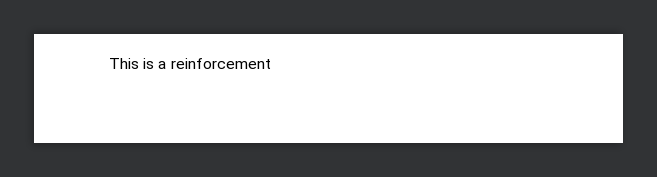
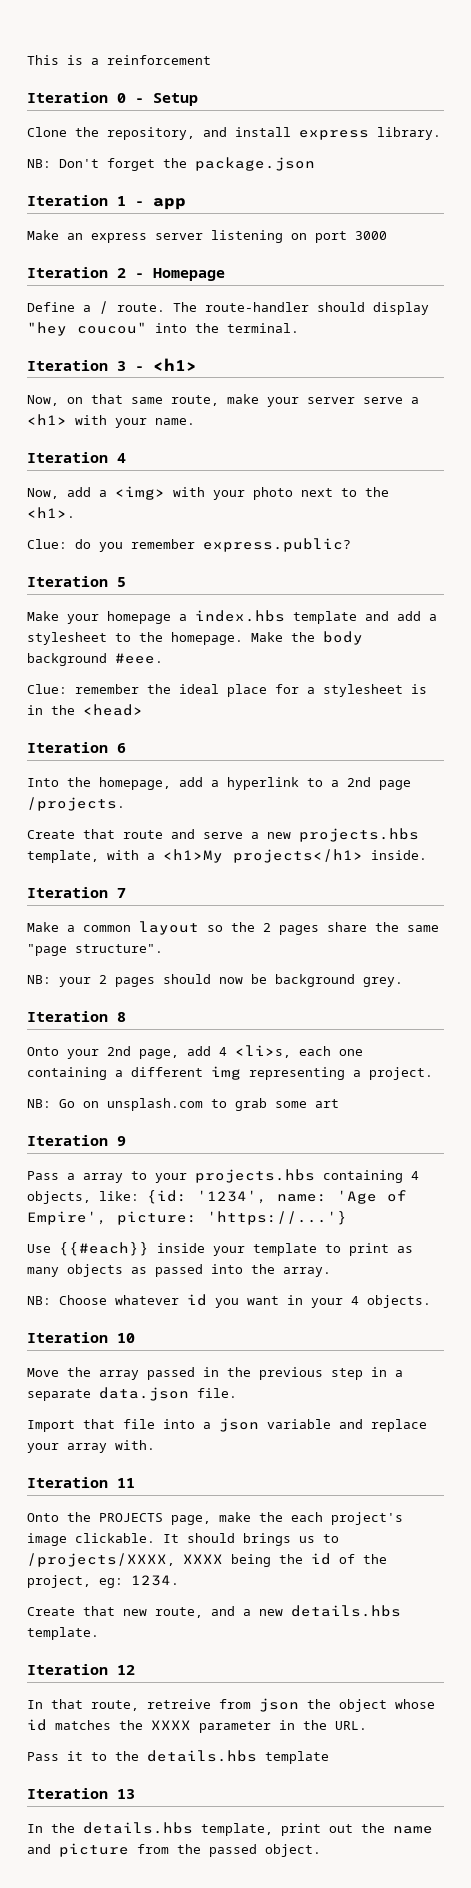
(271, 63) none -> [27,92,198,106] [27,127,441,140] [27,157,315,171] [27,195,186,210] [27,230,387,243] [27,267,225,281] [27,301,429,315] [27,322,299,336] [27,358,197,371] [27,394,419,407] [27,414,195,428] [27,452,126,463] [27,486,389,500] [27,507,75,518] [27,538,351,552] [27,576,126,587] [27,610,437,624] [27,631,363,645] [27,653,163,666] [27,684,427,697] [27,704,143,716] [27,742,126,753] [27,777,411,790] [27,797,125,811] [27,828,419,842] [27,849,427,863] [27,887,126,898] [27,921,439,935] [27,944,163,956] [27,974,403,987] [27,1011,126,1022] [27,1045,363,1059] [27,1066,433,1080] [27,1098,339,1111] [27,1135,126,1146] [27,1169,419,1183] [27,1190,407,1204] [27,1211,347,1225] [27,1242,413,1256] [27,1264,331,1277] [27,1294,431,1308] [27,1332,135,1343] [27,1367,403,1380] [27,1387,237,1401] [27,1418,427,1432] [27,1440,155,1453] [27,1477,135,1488] [27,1512,403,1525] [27,1533,339,1546] [27,1553,387,1567] [27,1575,179,1588] [27,1605,401,1618] [27,1627,99,1640] [27,1664,135,1675] [27,1698,435,1712] [27,1719,367,1733] [27,1750,329,1764] [27,1788,135,1799] [27,1822,433,1836] [27,1843,321,1857] // Iteration 0 - Setup // Clone the repository, and install express library. // NB: Don't forget the package.json // Iteration 1 - app // Make an express server listening on port 3000 // Iteration 2 - Homepage // Define a / route. The route-handler should display "hey coucou" into the terminal. // Iteration 3 - <h1> // Now, on that same route, make your server serve a <h1> with your name. // Iteration 4 // Now, add a <img> with your photo next to the <h1>. // Clue: do you remember express.public? // Iteration 5 // Make your homepage a index.hbs template and add a stylesheet to the homepage. Make the body background #eee. // Clue: remember the ideal place for a stylesheet is in the <head> // Iteration 6 // Into the homepage, add a hyperlink to a 2nd page /projects. // Create that route and serve a new projects.hbs template, with a <h1>My projects</h1> inside. // Iteration 7 // Make a common layout so the 2 pages share the same "page structure". // NB: your 2 pages should now be background grey. // Iteration 8 // Onto your 2nd page, add 4 <li>s, each one containing a different img representing a project. // NB: Go on unsplash.com to grab some art // Iteration 9 // Pass a array to your projects.hbs containing 4 objects, like: {id: '1234', name: 'Age of Empire', picture: 'https://...'} // Use {{#each}} inside your template to print as many objects as passed into the array. // NB: Choose whatever id you want in your 4 objects. // Iteration 10 // Move the array passed in the previous step in a separate data.json file. // Import that file into a json variable and replace your array with. // Iteration 11 // Onto the PROJECTS page, make the each project's image clickable. It should brings us to /projects/XXXX, XXXX being the id of the project, eg: 1234. // Create that new route, and a new details.hbs template. // Iteration 12 // In that route, retreive from json the object whose id matches the XXXX parameter in the URL. // Pass it to the details.hbs template // Iteration 13 // In the details.hbs template, print out the name and picture from the passed object.

